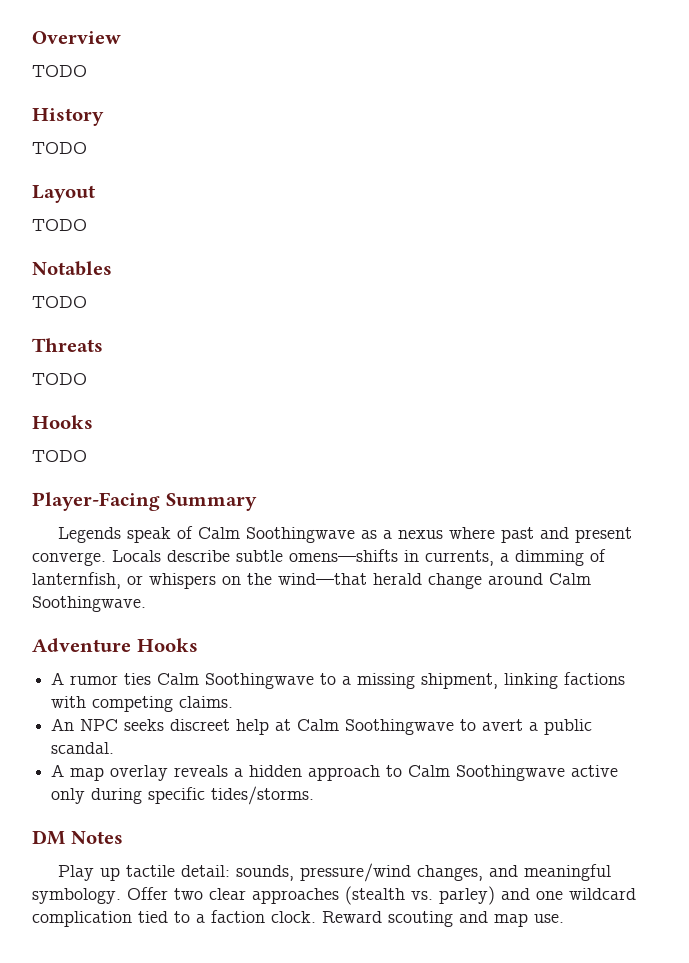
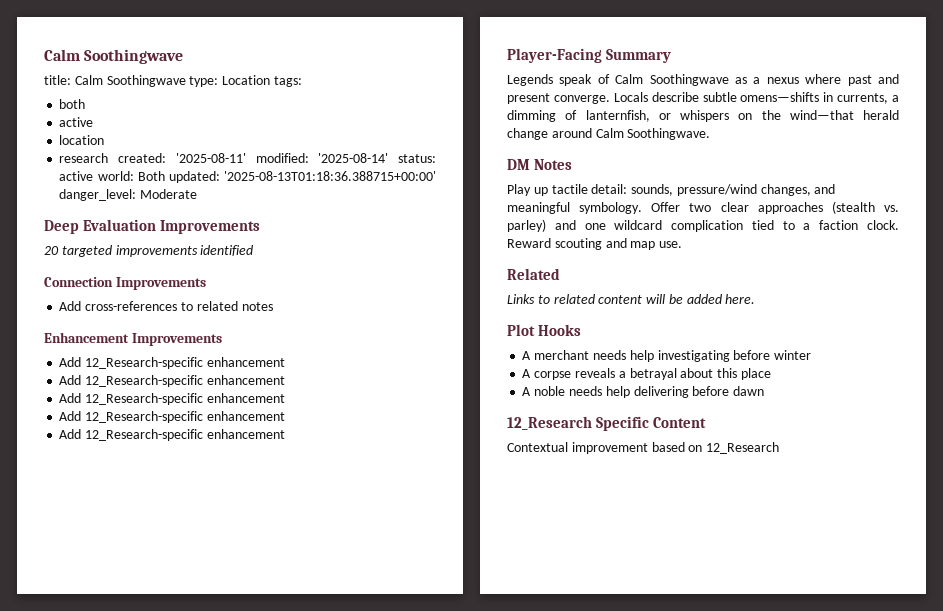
[32,31,121,44] [32,65,87,77] [32,108,104,126] [32,142,87,154] [32,185,95,203] [32,219,87,231] [32,261,112,276] [32,296,87,308] [32,338,103,352] [32,373,87,385] [32,415,93,429] [32,450,87,462] Overview // TODO // History // TODO // Layout // TODO // Notables // TODO // Threats // TODO // Hooks // TODO -> [44,49,184,64] [44,75,302,87] [59,99,86,109] [59,117,94,127] [59,135,105,145] [59,153,437,163] [59,171,436,183] [59,189,198,201] [44,219,261,234] [44,245,254,257] [44,277,206,290] [59,301,273,311] [44,332,222,346] [59,357,285,369] [59,375,285,387] [59,393,285,405] [59,411,285,423] [59,429,285,441] Calm Soothingwave // title: Calm Soothingwave type: Location tags: // both // active // location // research created: '2025-08-11' modified: '2025-08-14' status: active world: Both updated: '2025-08-13T01:18:36.388715+00:00' danger_level: Moderate // Deep Evaluation Improvements // 20 targeted improvements identified // Connection Improvements // Add cross-references to related notes // Enhancement Improvements // Add 12_Research-specific enhancement // Add 12_Research-specific enhancement // Add 12_Research-specific enhancement // Add 12_Research-specific enhancement // Add 12_Research-specific enhancement
[32,638,198,652] [51,672,626,689] [51,696,234,712] [51,718,593,735] [51,742,115,754] [51,764,619,781] [51,786,315,805] // Adventure Hooks // A rumor ties Calm Soothingwave to a missing shipment, linking factions with competing claims. // An NPC seeks discreet help at Calm Soothingwave to avert a public scandal. // A map overlay reveals a hidden approach to Calm Soothingwave active only during specific tides/storms. -> (711, 134) none
(564, 918) none -> [507,268,560,280] [507,294,756,304] [507,324,582,336] [522,350,812,362] [522,368,771,380] [522,386,765,398] [507,416,707,431] [507,442,780,454] // Related // Links to related content will be added here. // Plot Hooks // A merchant needs help investigating before winter // A corpse reveals a betrayal about this place // A noble needs help delivering before dawn // 12_Research Specific Content // Contextual improvement based on 12_Research

